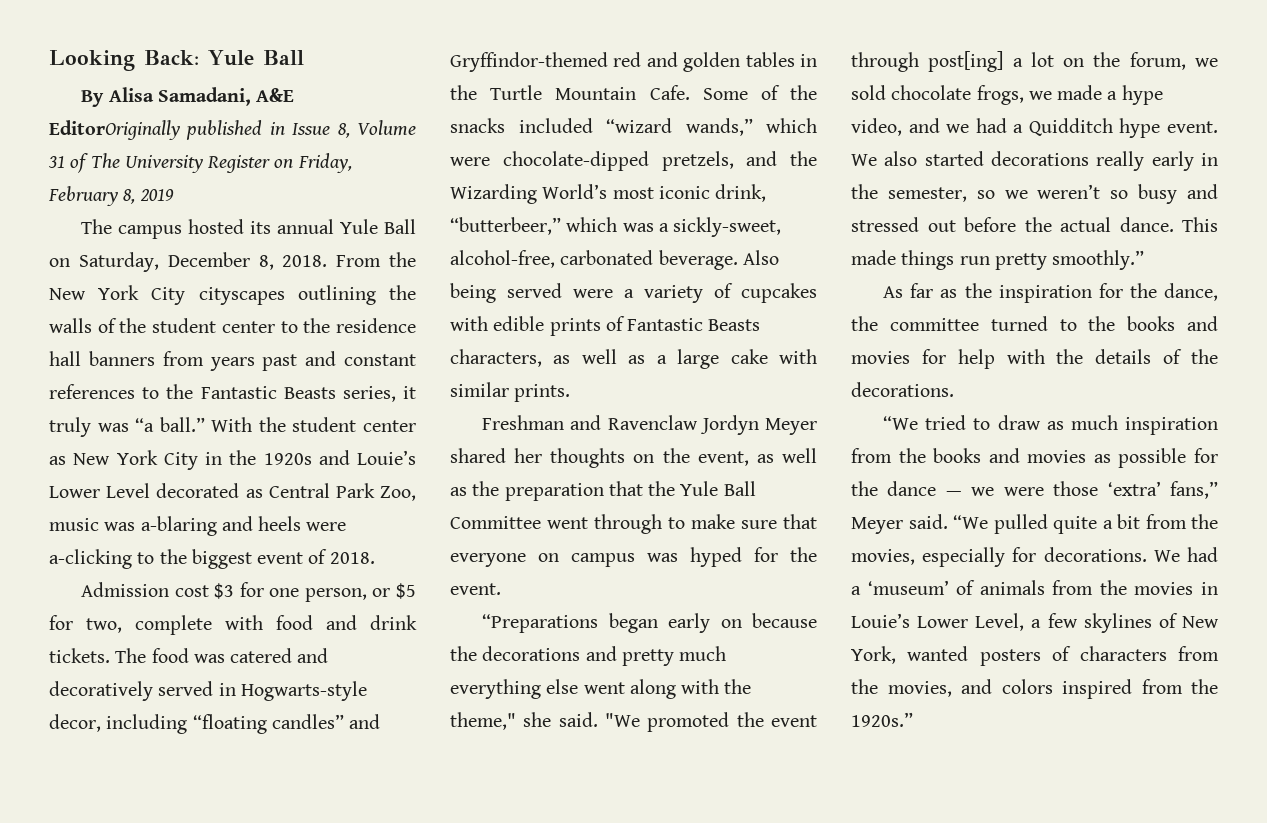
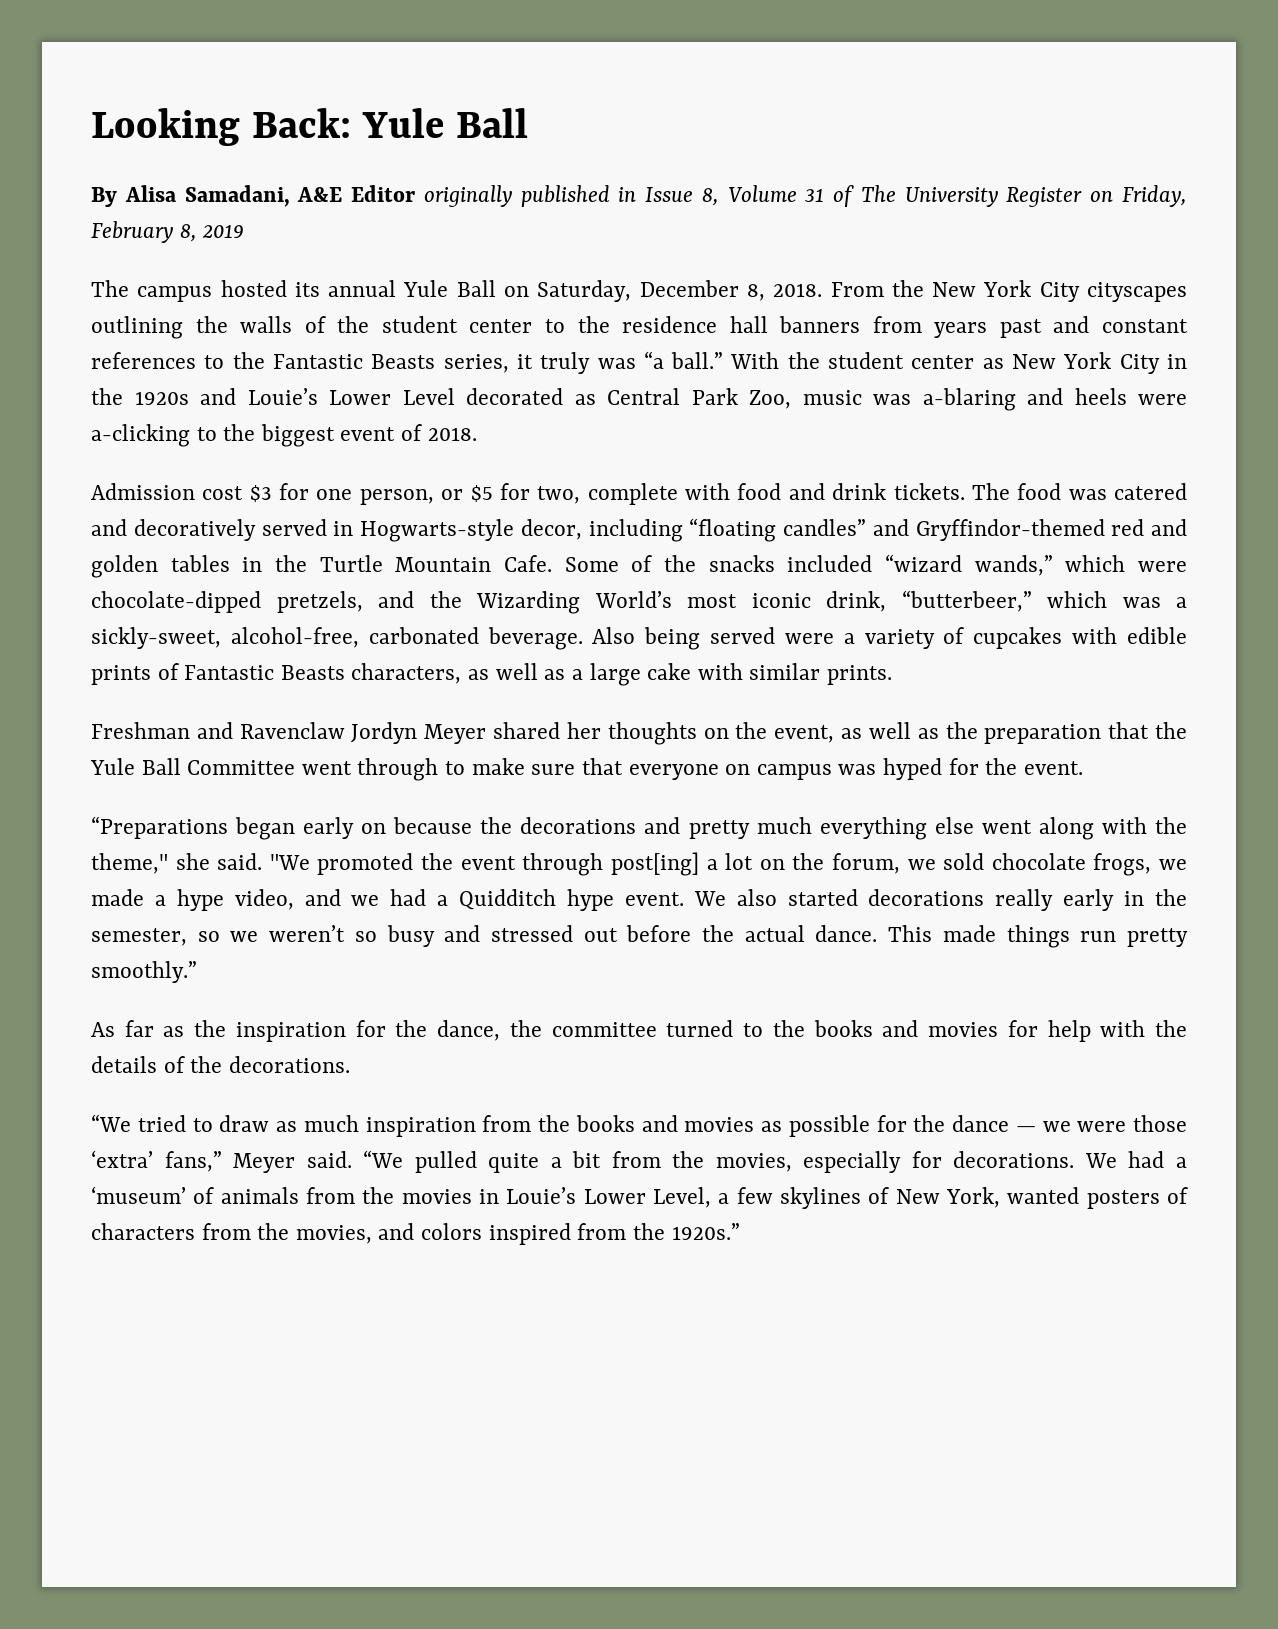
[49,120,180,140] EditorOriginally -> [351,185,512,207] Editor originally

